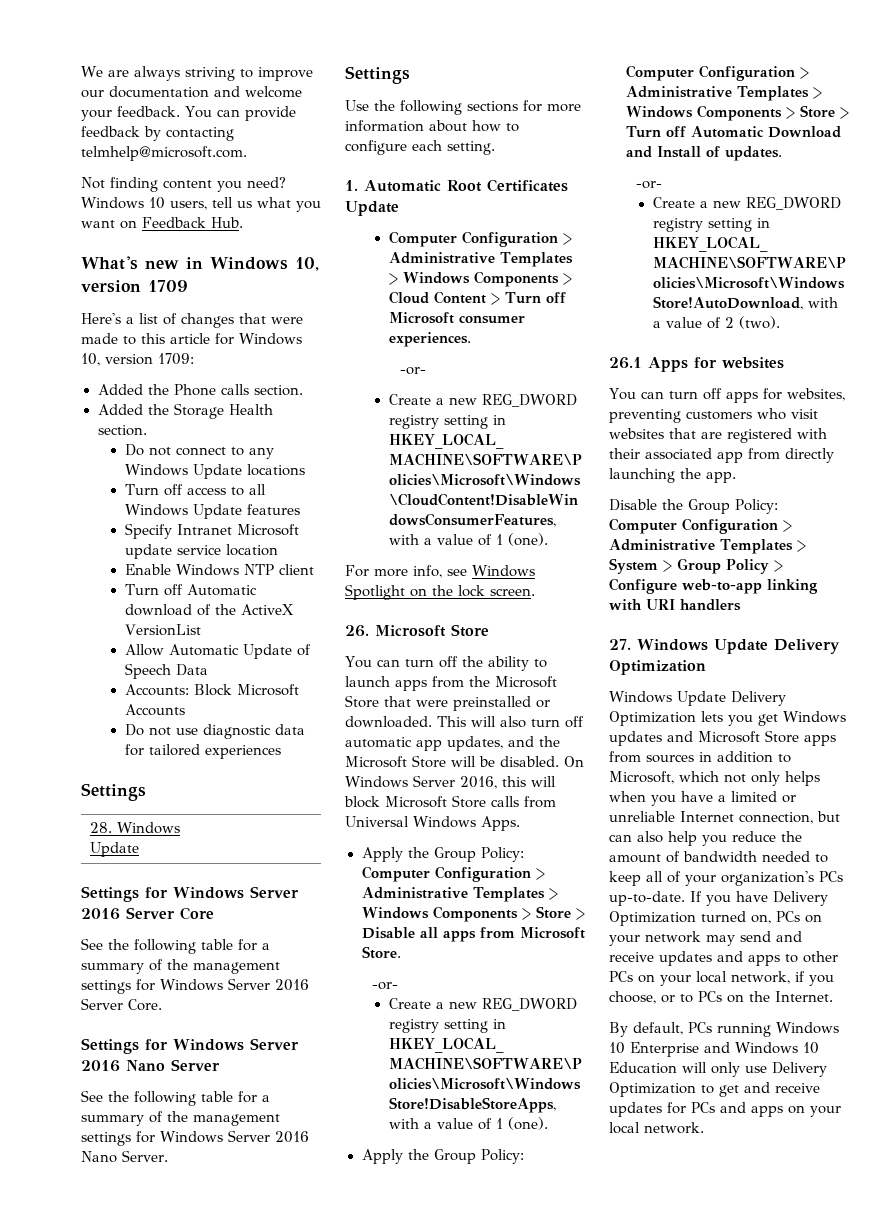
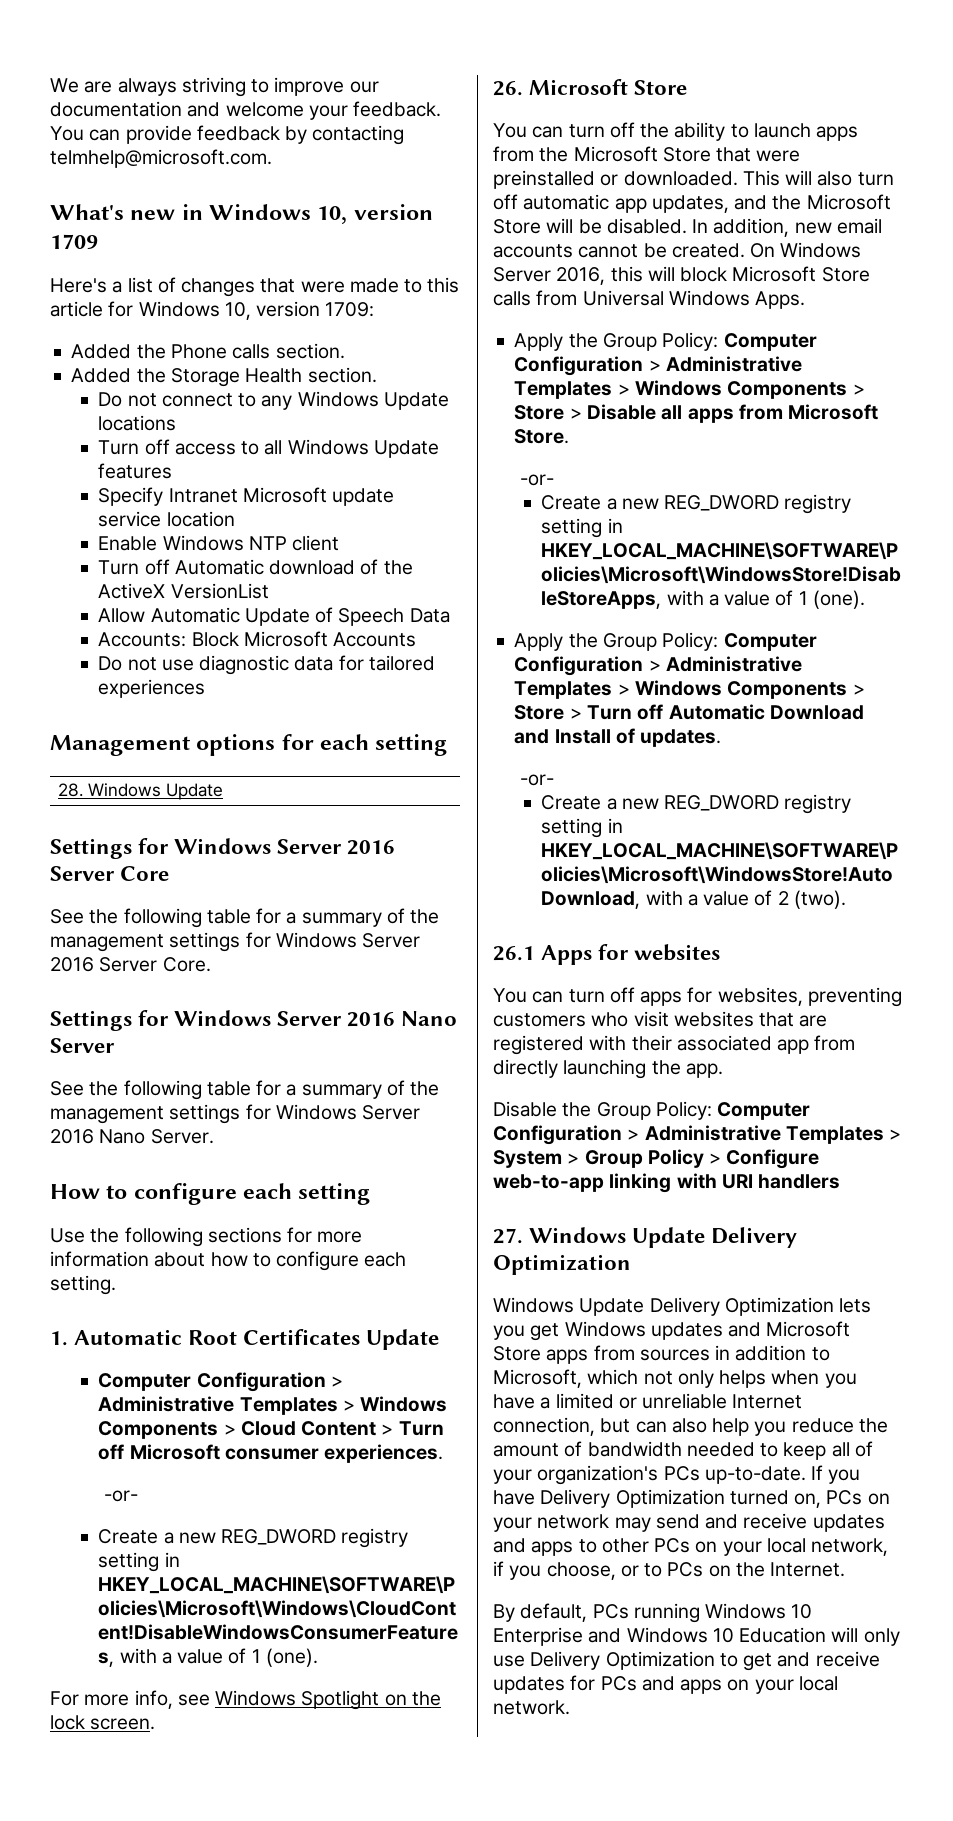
[81,177,286,192] [81,197,321,212] [81,217,243,229] // Not finding content you need? Windows 10 users, tell us what you want on Feedback Hub. -> (272, 158) none
[81,783,146,801] Settings -> [50,734,448,756] Management options for each setting
[345,66,410,84] Settings -> [50,1183,371,1205] How to configure each setting
(559, 761) none -> [692,218,882,237] [493,243,745,258] In addition, new email accounts cannot be created.

